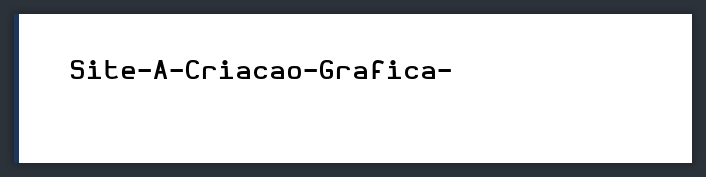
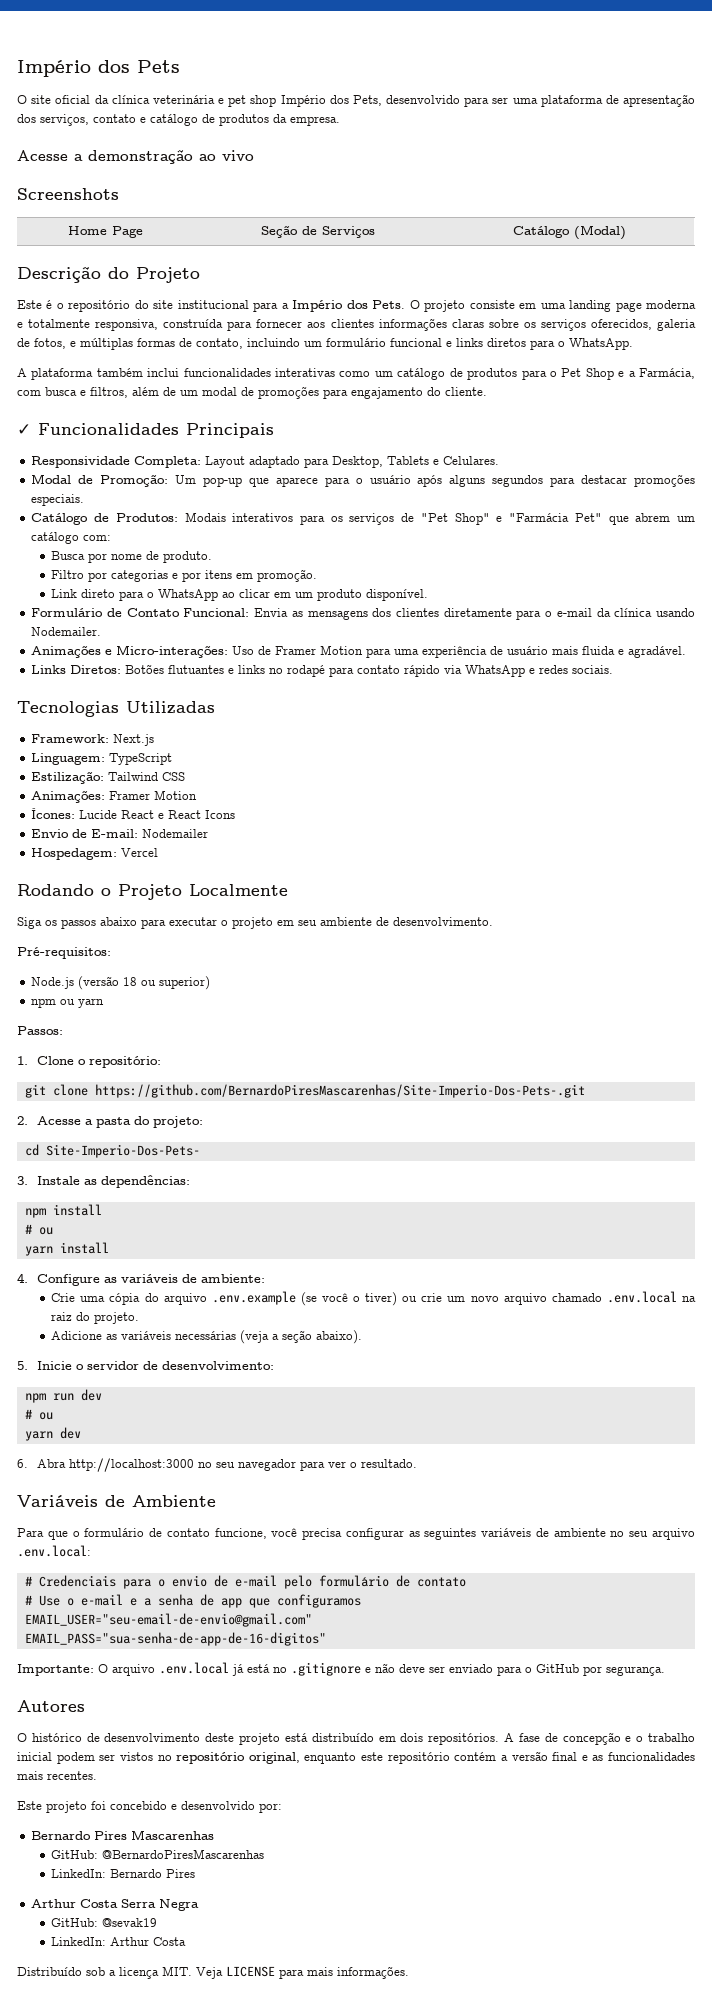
[69,60,452,79] Site-A-Criacao-Grafica- -> [17,60,180,77] [17,94,695,107] [17,114,340,126] [17,149,254,164] [17,188,119,200] [67,226,143,238] [261,225,375,238] [512,225,626,240] [17,266,200,283] [17,300,697,312] [17,318,696,331] [17,338,633,350] [17,368,695,380] [17,386,487,399] [17,423,274,438] [31,456,500,468] [31,474,695,487] [31,494,85,506] [31,512,695,525] [31,532,112,544] [51,551,213,563] [51,569,318,582] [51,589,429,601] [31,608,695,620] [31,627,102,636] [31,645,687,658] [31,664,614,677] [17,701,215,717] [31,734,155,746] [31,753,173,765] [31,771,186,784] [31,790,198,803] [31,808,236,819] [31,829,209,838] [31,848,159,860] [17,884,288,900] [17,917,493,929] [17,947,111,959] [31,976,211,990] [31,998,105,1008] [17,1026,63,1035] [17,1056,161,1068] [24,1084,585,1098] [17,1116,203,1128] [24,1144,200,1158] [17,1175,190,1188] [24,1204,102,1218] [24,1224,53,1235] [24,1242,109,1256] [17,1273,265,1286] [51,1291,696,1306] [51,1312,140,1324] [51,1330,363,1344] [17,1361,274,1370] [24,1389,102,1403] [24,1409,53,1420] [24,1427,81,1441] [17,1458,417,1472] [17,1495,216,1507] [17,1528,695,1540] [17,1545,91,1557] [24,1575,466,1589] [24,1594,361,1608] [24,1613,312,1627] [24,1632,326,1646] [17,1662,665,1676] [17,1700,85,1712] [17,1732,696,1745] [17,1751,695,1764] [17,1771,97,1780] [17,1801,282,1813] [31,1830,215,1840] [51,1849,265,1859] [51,1869,196,1878] [31,1899,200,1911] [51,1918,158,1927] [51,1937,187,1946] [17,1966,409,1979] Império dos Pets // O site oficial da clínica veterinária e pet shop Império dos Pets, desenvolvido para ser uma plataforma de apresentação dos serviços, contato e catálogo de produtos da empresa. // Acesse a demonstração ao vivo // Screenshots // Home Page | Seção de Serviços | Catálogo (Modal) // Descrição do Projeto // Este é o repositório do site institucional para a Império dos Pets. O projeto consiste em uma landing page moderna e totalmente responsiva, construída para fornecer aos clientes informações claras sobre os serviços oferecidos, galeria de fotos, e múltiplas formas de contato, incluindo um formulário funcional e links diretos para o WhatsApp. // A plataforma também inclui funcionalidades interativas como um catálogo de produtos para o Pet Shop e a Farmácia, com busca e filtros, além de um modal de promoções para engajamento do cliente. // ✓ Funcionalidades Principais // Responsividade Completa: Layout adaptado para Desktop, Tablets e Celulares. // Modal de Promoção: Um pop-up que aparece para o usuário após alguns segundos para destacar promoções especiais. // Catálogo de Produtos: Modais interativos para os serviços de "Pet Shop" e "Farmácia Pet" que abrem um catálogo com: // Busca por nome de produto. // Filtro por categorias e por itens em promoção. // Link direto para o WhatsApp ao clicar em um produto disponível. // Formulário de Contato Funcional: Envia as mensagens dos clientes diretamente para o e-mail da clínica usando Nodemailer. // Animações e Micro-interações: Uso de Framer Motion para uma experiência de usuário mais fluida e agradável. // Links Diretos: Botões flutuantes e links no rodapé para contato rápido via WhatsApp e redes sociais. // Tecnologias Utilizadas // Framework: Next.js // Linguagem: TypeScript // Estilização: Tailwind CSS // Animações: Framer Motion // Ícones: Lucide React e React Icons // Envio de E-mail: Nodemailer // Hospedagem: Vercel // Rodando o Projeto Localmente // Siga os passos abaixo para executar o projeto em seu ambiente de desenvolvimento. // Pré-requisitos: // Node.js (versão 18 ou superior) // npm ou yarn // Passos: // 1. Clone o repositório: // git clone https://github.com/BernardoPiresMascarenhas/Site-Imperio-Dos-Pets-.git // 2. Acesse a pasta do projeto: // cd Site-Imperio-Dos-Pets- // 3. Instale as dependências: // npm install // # ou // yarn install // 4. Configure as variáveis de ambiente: // Crie uma cópia do arquivo .env.example (se você o tiver) ou crie um novo arquivo chamado .env.local na raiz do projeto. // Adicione as variáveis necessárias (veja a seção abaixo). // 5. Inicie o servidor de desenvolvimento: // npm run dev // # ou // yarn dev // 6. Abra http://localhost:3000 no seu navegador para ver o resultado. // Variáveis de Ambiente // Para que o formulário de contato funcione, você precisa configurar as seguintes variáveis de ambiente no seu arquivo .env.local: // # Credenciais para o envio de e-mail pelo formulário de contato // # Use o e-mail e a senha de app que configuramos // EMAIL_USER="seu-email-de-envio@gmail.com" // EMAIL_PASS="sua-senha-de-app-de-16-digitos" // Importante: O arquivo .env.local já está no .gitignore e não deve ser enviado para o GitHub por segurança. // Autores // O histórico de desenvolvimento deste projeto está distribuído em dois repositórios. A fase de concepção e o trabalho inicial podem ser vistos no repositório original, enquanto este repositório contém a versão final e as funcionalidades mais recentes. // Este projeto foi concebido e desenvolvido por: // Bernardo Pires Mascarenhas // GitHub: @BernardoPiresMascarenhas // LinkedIn: Bernardo Pires // Arthur Costa Serra Negra // GitHub: @sevak19 // LinkedIn: Arthur Costa // Distribuído sob a licença MIT. Veja LICENSE para mais informações.

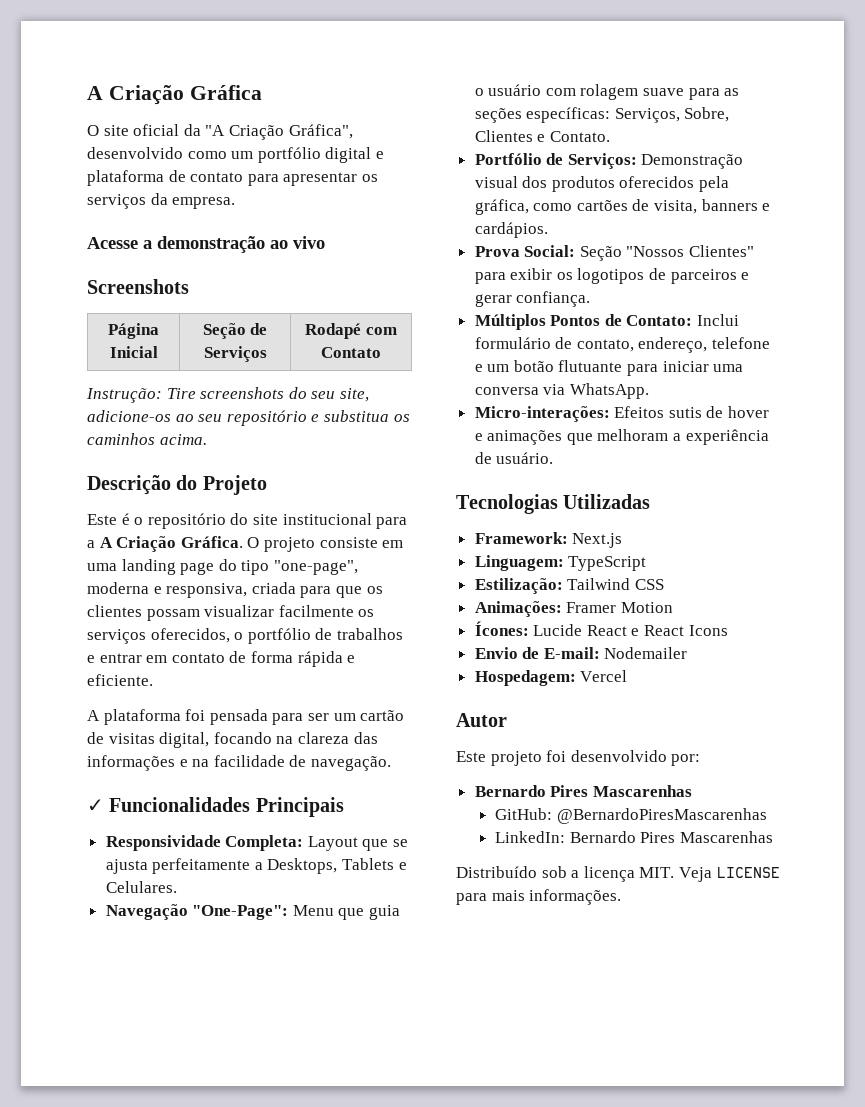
[17,60,180,77] Império dos Pets -> [87,85,262,105] A Criação Gráfica
[111,94,695,107] [17,114,269,126] clínica veterinária e pet shop Império dos Pets, desenvolvido para ser uma plataforma de apresentação dos serviços, contato e catálogo de produtos -> [205,124,353,140] [87,147,384,163] [87,170,378,186] [87,194,146,209] "A Criação Gráfica", desenvolvido como um portfólio digital e plataforma de contato para apresentar os serviços
[67,226,143,238] Home Page -> [108,323,159,339] [109,346,158,358] Página Inicial
[512,225,626,240] Catálogo (Modal) -> [305,323,397,339] [321,347,381,358] [86,387,369,403] [87,410,410,426] [87,433,207,445] Rodapé com Contato // Instrução: Tire screenshots do seu site, adicione-os ao seu repositório e substitua os caminhos acima.
[292,300,406,312] Império dos Pets. -> [99,536,243,552] A Criação Gráfica.
[646,300,697,309] [17,318,696,331] [17,338,633,350] [17,368,695,380] [17,386,487,399] moderna e totalmente responsiva, construída para fornecer aos clientes informações claras sobre os serviços oferecidos, galeria de fotos, e múltiplas formas de contato, incluindo um formulário funcional e links diretos para o WhatsApp. // A plataforma também inclui funcionalidades interativas como um catálogo de produtos para o Pet Shop e a Farmácia, com busca e filtros, além de um modal de promoções para engajamento do cliente. -> [218,559,358,575] [87,582,383,598] [87,605,375,621] [87,628,403,644] [87,651,356,667] [87,674,153,686] [87,709,405,725] [87,732,378,748] [87,755,391,771] do tipo "one-page", moderna e responsiva, criada para que os clientes possam visualizar facilmente os serviços oferecidos, o portfólio de trabalhos e entrar em contato de forma rápida e eficiente. // A plataforma foi pensada para ser um cartão de visitas digital, focando na clareza das informações e na facilidade de navegação.
[249,456,500,468] [31,474,695,487] [31,494,85,506] [31,512,695,525] [31,532,112,544] [51,551,213,563] [51,569,318,582] [51,589,429,601] [31,608,695,620] [31,627,102,636] [31,645,687,658] [31,664,614,677] adaptado para Desktop, Tablets e Celulares. // Modal de Promoção: Um pop-up que aparece para o usuário após alguns segundos para destacar promoções especiais. // Catálogo de Produtos: Modais interativos para os serviços de "Pet Shop" e "Farmácia Pet" que abrem um catálogo com: // Busca por nome de produto. // Filtro por categorias e por itens em promoção. // Link direto para o WhatsApp ao clicar em um produto disponível. // Formulário de Contato Funcional: Envia as mensagens dos clientes diretamente para o e-mail da clínica usando Nodemailer. // Animações e Micro-interações: Uso de Framer Motion para uma experiência de usuário mais fluida e agradável. // Links Diretos: Botões flutuantes e links no rodapé para contato rápido via WhatsApp e redes sociais. -> [362,839,409,851] [105,858,407,874] [105,881,177,893] [105,904,401,920] [474,84,740,100] [474,107,730,123] [474,130,610,142] [474,153,744,169] [474,176,730,192] [474,199,771,215] [474,222,548,238] [474,245,755,261] [474,268,750,284] [474,291,591,307] [474,314,740,330] [474,337,771,353] [474,360,744,376] [474,383,649,399] [474,406,770,422] [474,429,769,445] [474,452,554,464] que se ajusta perfeitamente a Desktops, Tablets e Celulares. // Navegação "One-Page": Menu que guia o usuário com rolagem suave para as seções específicas: Serviços, Sobre, Clientes e Contato. // Portfólio de Serviços: Demonstração visual dos produtos oferecidos pela gráfica, como cartões de visita, banners e cardápios. // Prova Social: Seção "Nossos Clientes" para exibir os logotipos de parceiros e gerar confiança. // Múltiplos Pontos de Contato: Inclui formulário de contato, endereço, telefone e um botão flutuante para iniciar uma conversa via WhatsApp. // Micro-interações: Efeitos sutis de hover e animações que melhoram a experiência de usuário.
[17,884,288,900] [17,917,493,929] [17,947,111,959] [31,976,211,990] [31,998,105,1008] [17,1026,63,1035] [17,1056,161,1068] [24,1084,585,1098] [17,1116,203,1128] [24,1144,200,1158] [17,1175,190,1188] [24,1204,102,1218] [24,1224,53,1235] [24,1242,109,1256] [17,1273,265,1286] [51,1291,696,1306] [51,1312,140,1324] [51,1330,363,1344] [17,1361,274,1370] [24,1389,102,1403] [24,1409,53,1420] [24,1427,81,1441] [17,1458,417,1472] [17,1495,216,1507] [17,1528,695,1540] [17,1545,91,1557] [24,1575,466,1589] [24,1594,361,1608] [24,1613,312,1627] [24,1632,326,1646] [17,1662,665,1676] [17,1700,85,1712] [17,1732,696,1745] [17,1751,695,1764] [17,1771,97,1780] Rodando o Projeto Localmente // Siga os passos abaixo para executar o projeto em seu ambiente de desenvolvimento. // Pré-requisitos: // Node.js (versão 18 ou superior) // npm ou yarn // Passos: // 1. Clone o repositório: // git clone https://github.com/BernardoPiresMascarenhas/Site-Imperio-Dos-Pets-.git // 2. Acesse a pasta do projeto: // cd Site-Imperio-Dos-Pets- // 3. Instale as dependências: // npm install // # ou // yarn install // 4. Configure as variáveis de ambiente: // Crie uma cópia do arquivo .env.example (se você o tiver) ou crie um novo arquivo chamado .env.local na raiz do projeto. // Adicione as variáveis necessárias (veja a seção abaixo). // 5. Inicie o servidor de desenvolvimento: // npm run dev // # ou // yarn dev // 6. Abra http://localhost:3000 no seu navegador para ver o resultado. // Variáveis de Ambiente // Para que o formulário de contato funcione, você precisa configurar as seguintes variáveis de ambiente no seu arquivo .env.local: // # Credenciais para o envio de e-mail pelo formulário de contato // # Use o e-mail e a senha de app que configuramos // EMAIL_USER="seu-email-de-envio@gmail.com" // EMAIL_PASS="sua-senha-de-app-de-16-digitos" // Importante: O arquivo .env.local já está no .gitignore e não deve ser enviado para o GitHub por segurança. // Autores // O histórico de desenvolvimento deste projeto está distribuído em dois repositórios. A fase de concepção e o trabalho inicial podem ser vistos no repositório original, enquanto este repositório contém a versão final e as funcionalidades mais recentes. -> [456,713,507,727] Autor
[110,1801,177,1810] concebido e -> (567, 756) none
[31,1899,200,1911] [51,1918,158,1927] [51,1937,187,1946] // Arthur Costa Serra Negra // GitHub: @sevak19 // LinkedIn: Arthur Costa -> [680,831,774,843] Mascarenhas

